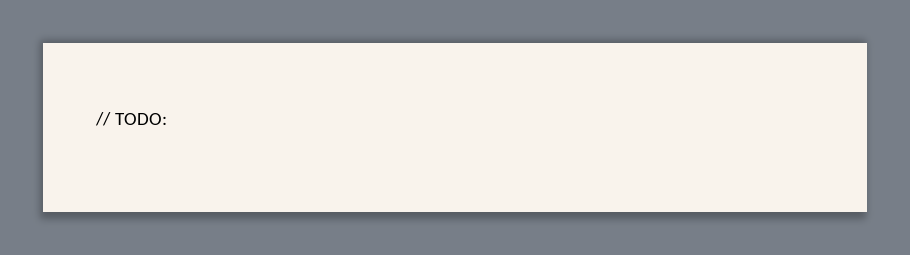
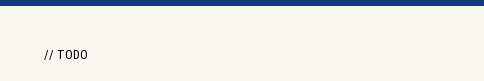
[95,112,167,126] // TODO: -> [44,50,89,60] // TODO

